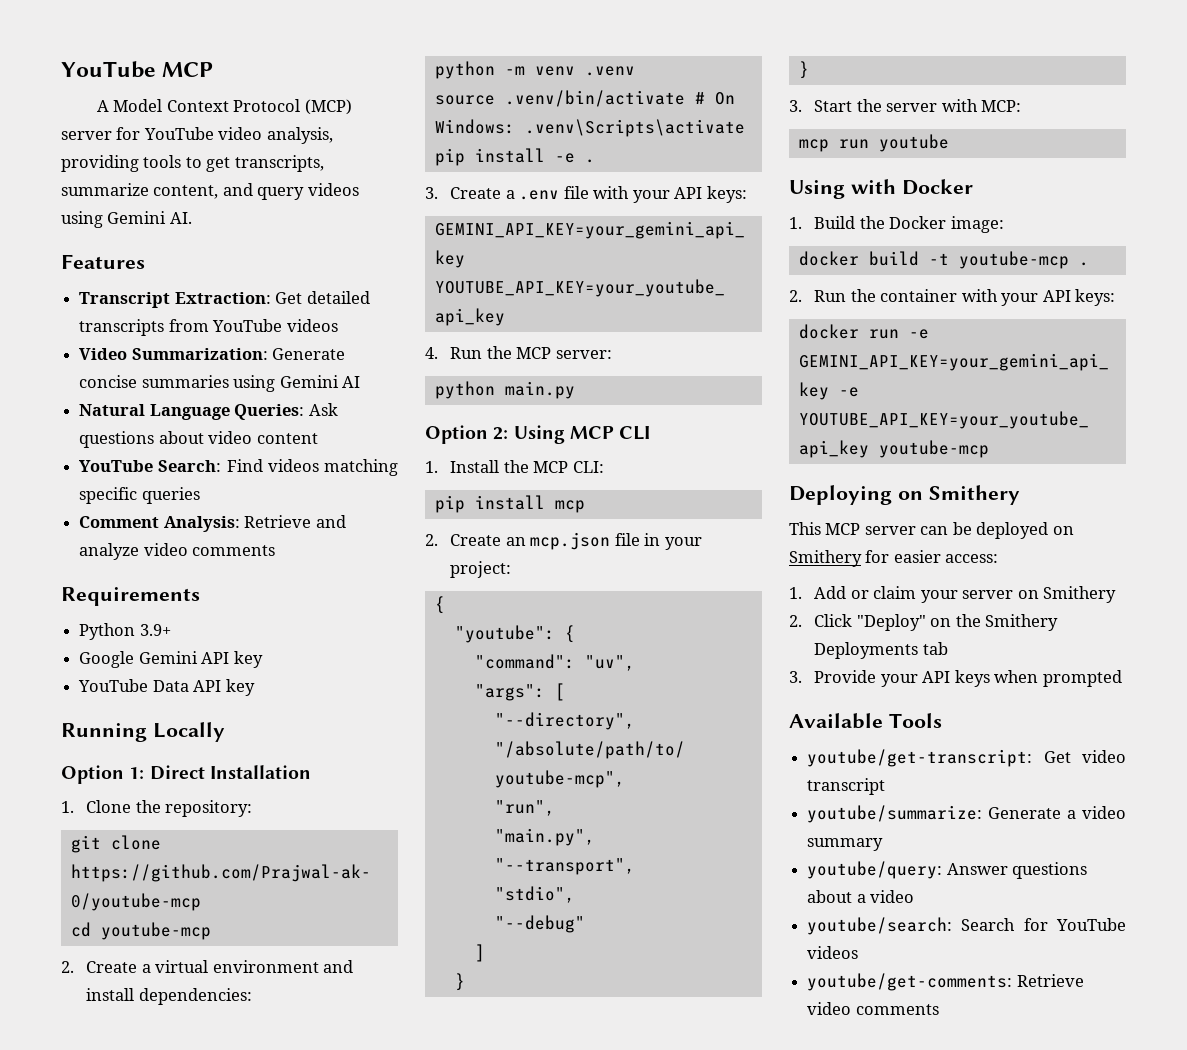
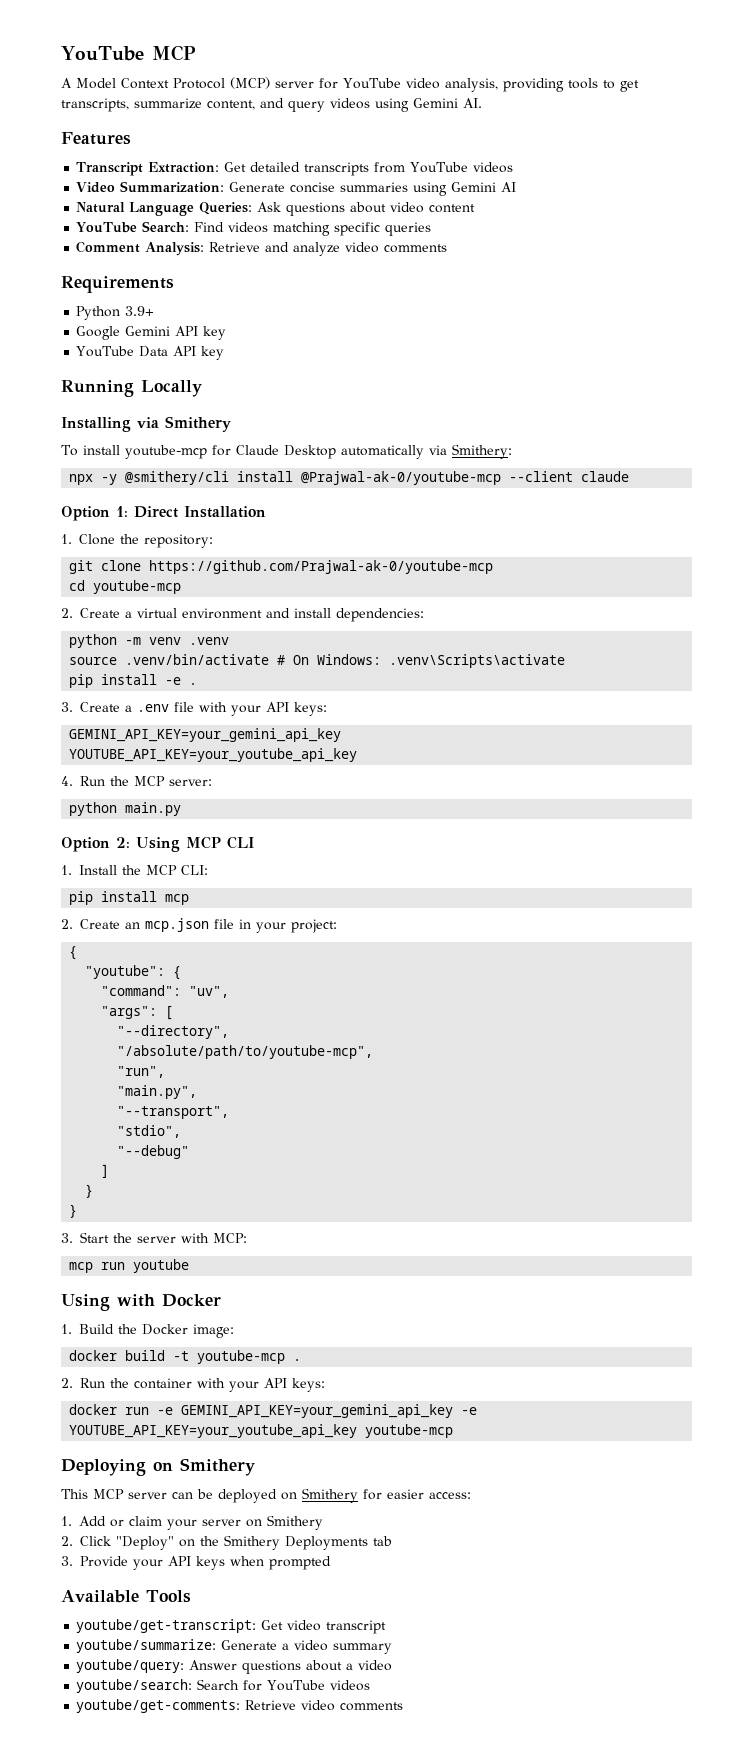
(225, 732) none -> [61,416,231,432] [61,444,512,459] [69,471,630,485] // Installing via Smithery // To install youtube-mcp for Claude Desktop automatically via Smithery: // npx -y @smithery/cli install @Prajwal-ak-0/youtube-mcp --client claude

